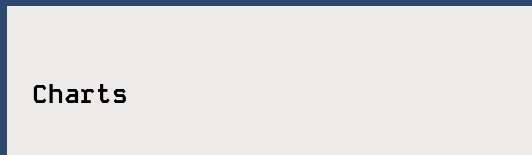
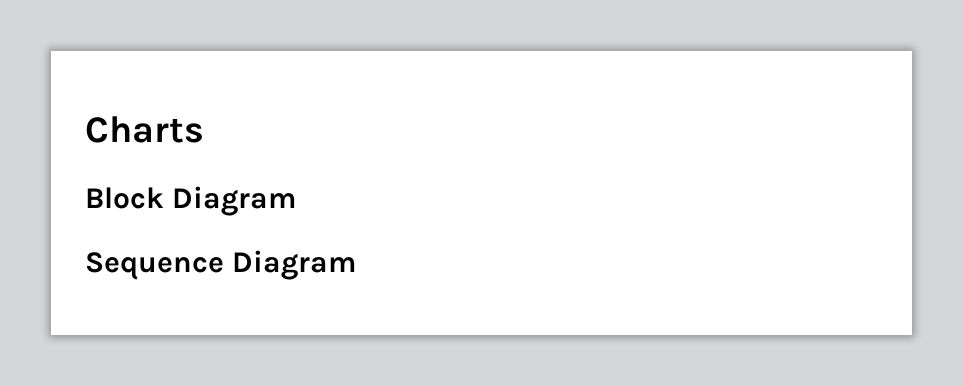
(128, 93) none -> [85,186,297,216] [85,250,357,280] // Block Diagram // Sequence Diagram

